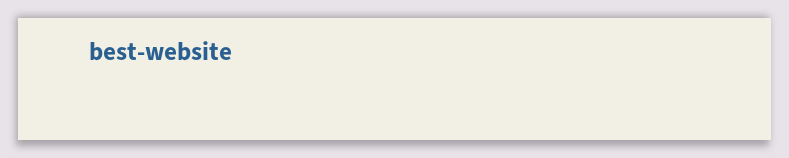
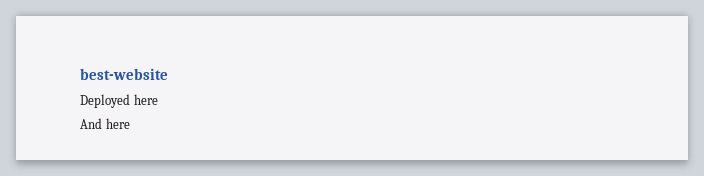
(232, 51) none -> [80,94,158,108] [80,118,130,129] // Deployed here // And here

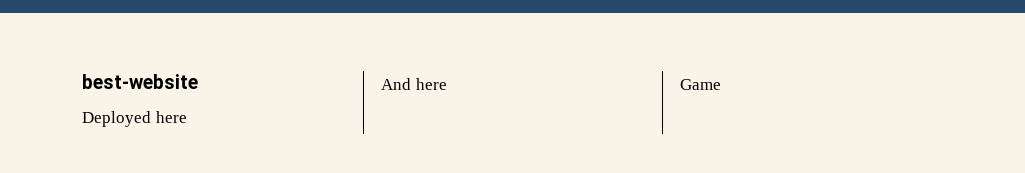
(130, 123) none -> [680,79,721,90] // Game

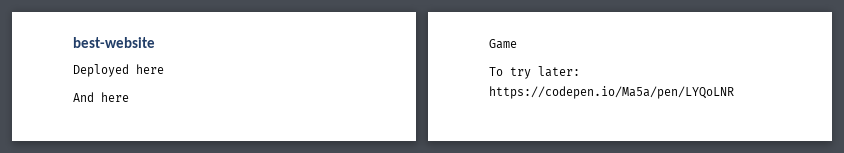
(721, 84) none -> [489,66,580,79] [489,86,734,99] // To try later: https://codepen.io/Ma5a/pen/LYQoLNR

